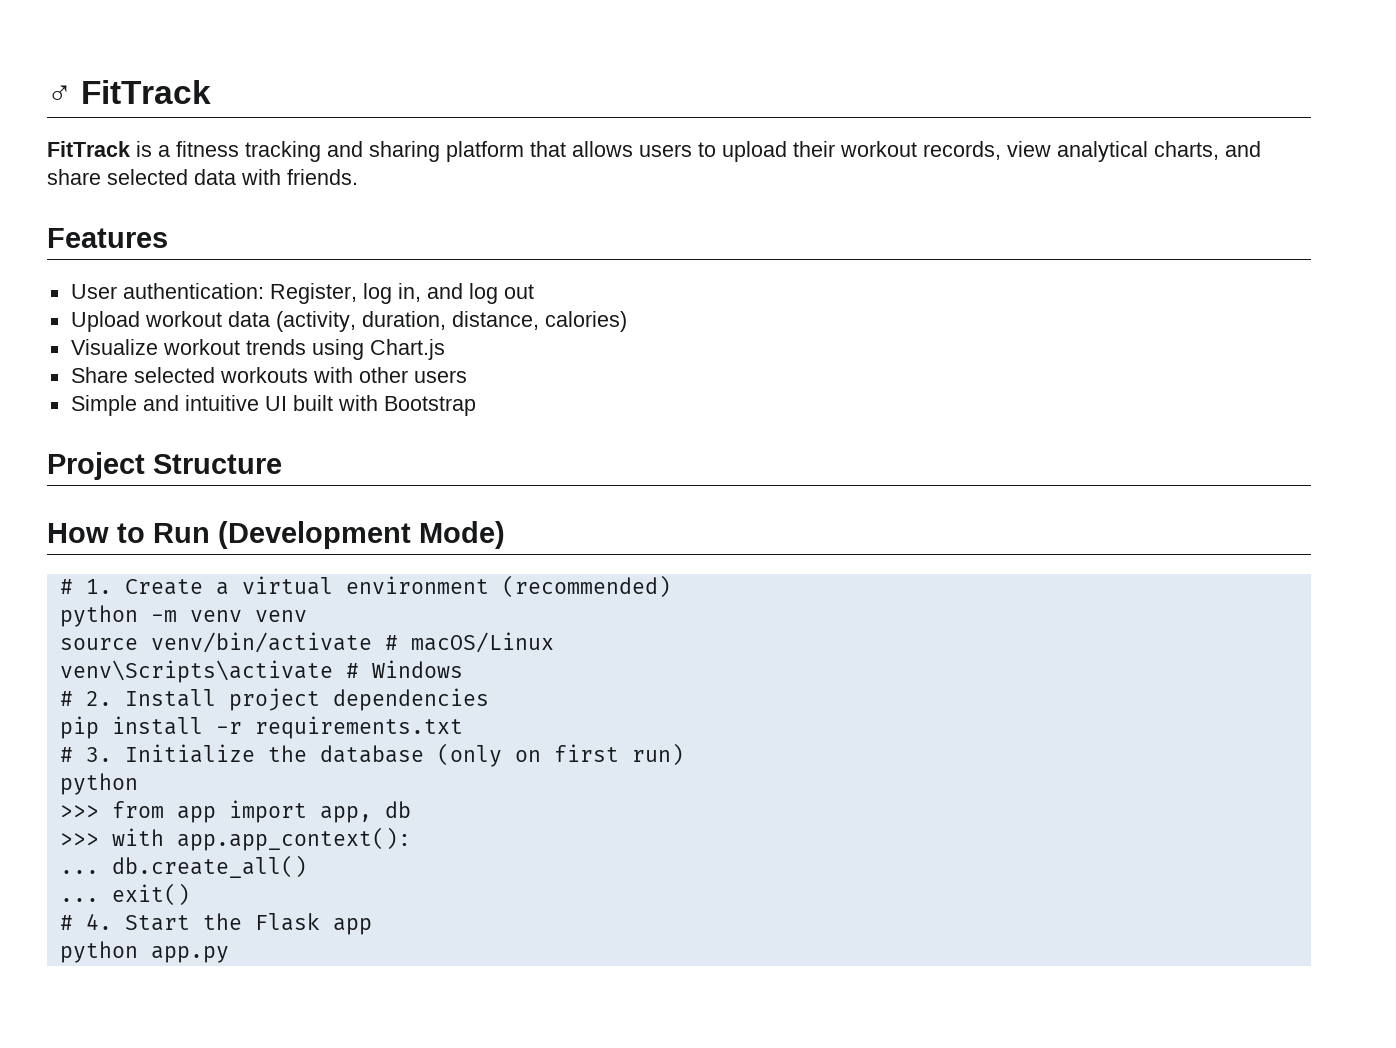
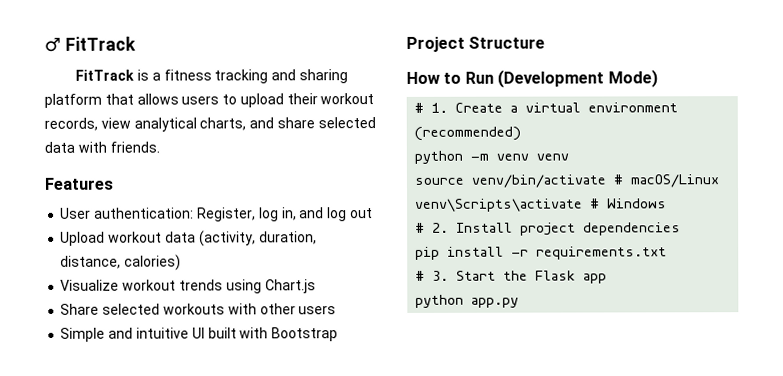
[124,743,684,767] [59,773,138,795] [59,800,411,823] [59,827,411,851] [59,855,307,878] [59,883,190,906] [59,913,112,930] Initialize the database (only on first run) // python // >>> from app import app, db // >>> with app.app_context(): // ... db.create_all() // ... exit() // # 4. -> (450, 275) none

